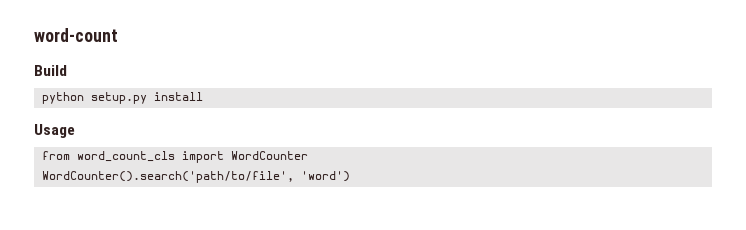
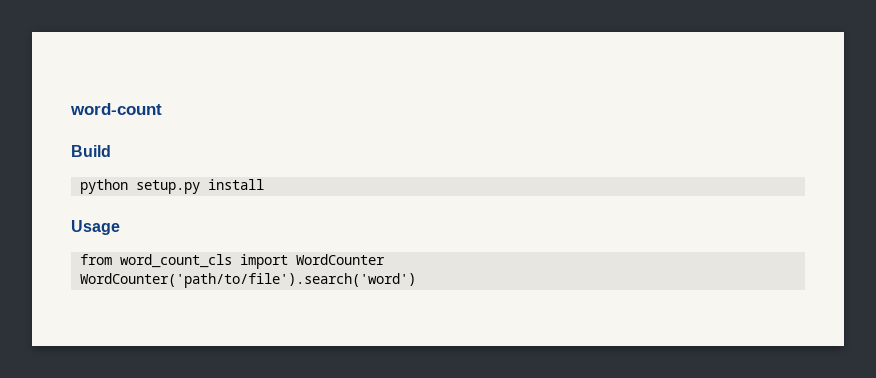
[41,171,350,183] WordCounter().search('path/to/file', 'word') -> [79,273,416,288] WordCounter('path/to/file').search('word')

